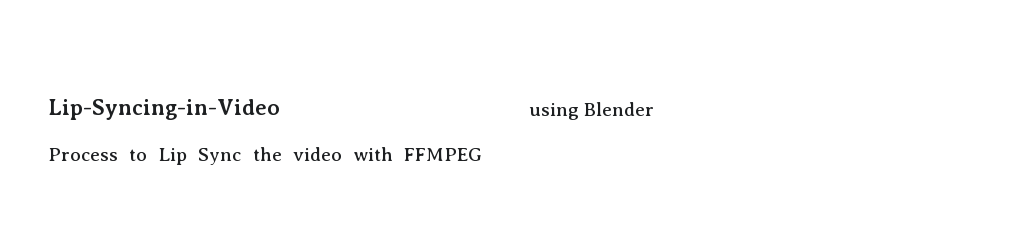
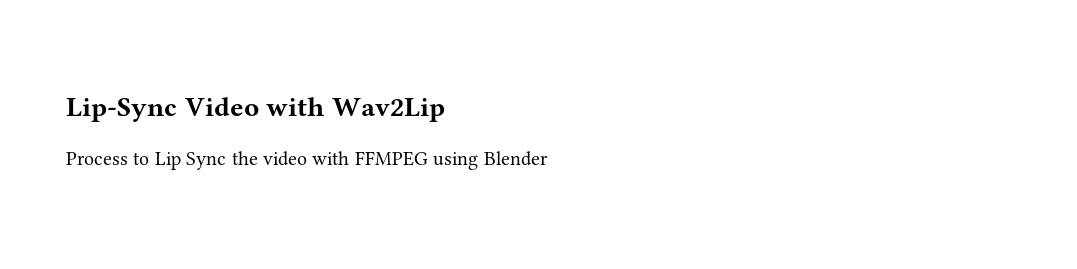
[48,99,280,120] Lip-Syncing-in-Video -> [66,97,445,122] Lip-Sync Video with Wav2Lip

